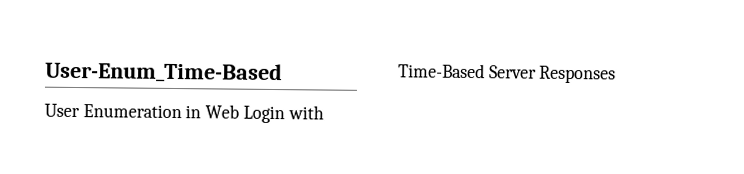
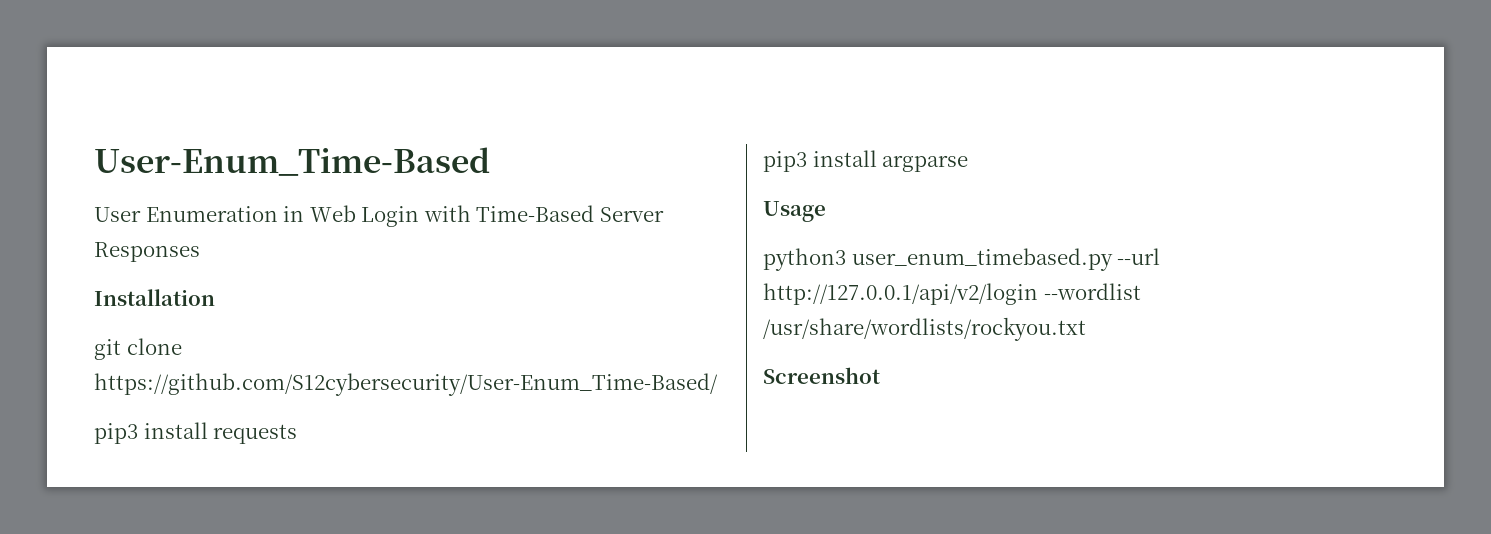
(617, 74) none -> [94,289,215,306] [94,338,182,360] [94,373,718,396] [94,422,298,444] [763,150,969,172] [763,201,826,222] [763,248,1161,271] [763,283,1141,305] [763,317,1086,341] [763,367,880,384] // Installation // git clone https://github.com/S12cybersecurity/User-Enum_Time-Based/ // pip3 install requests // pip3 install argparse // Usage // python3 user_enum_timebased.py --url http://127.0.0.1/api/v2/login --wordlist /usr/share/wordlists/rockyou.txt // Screenshot

